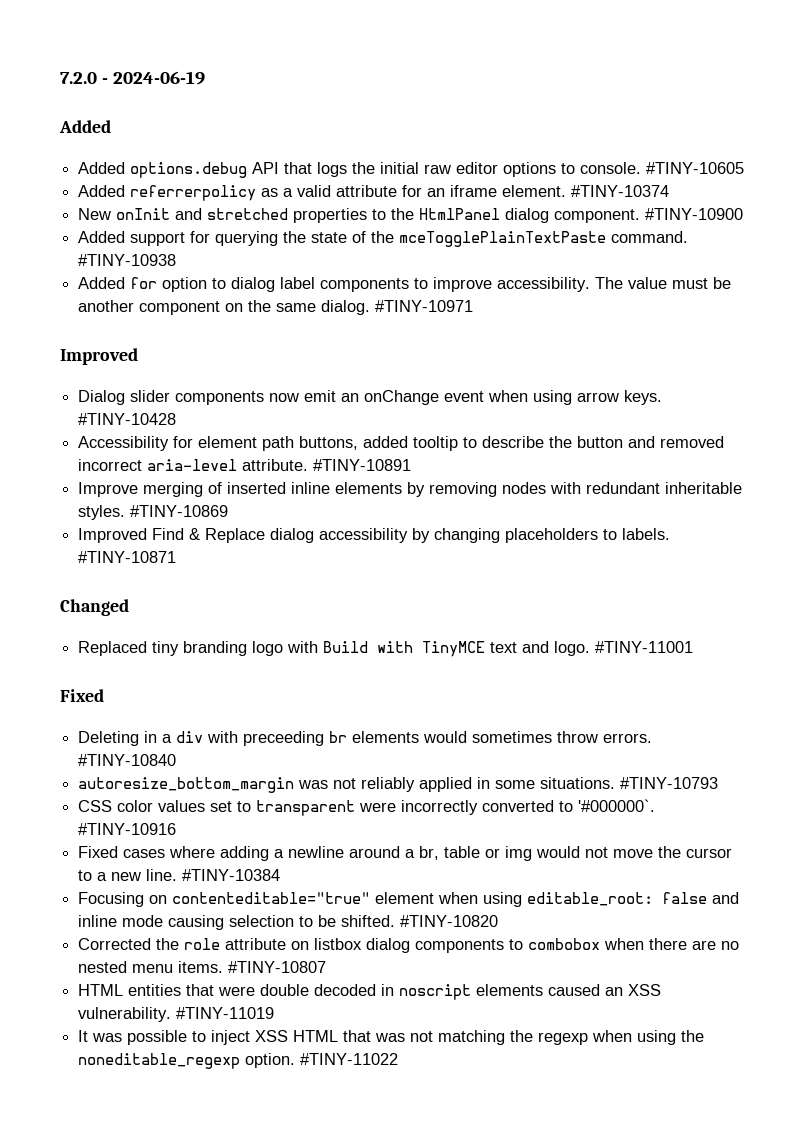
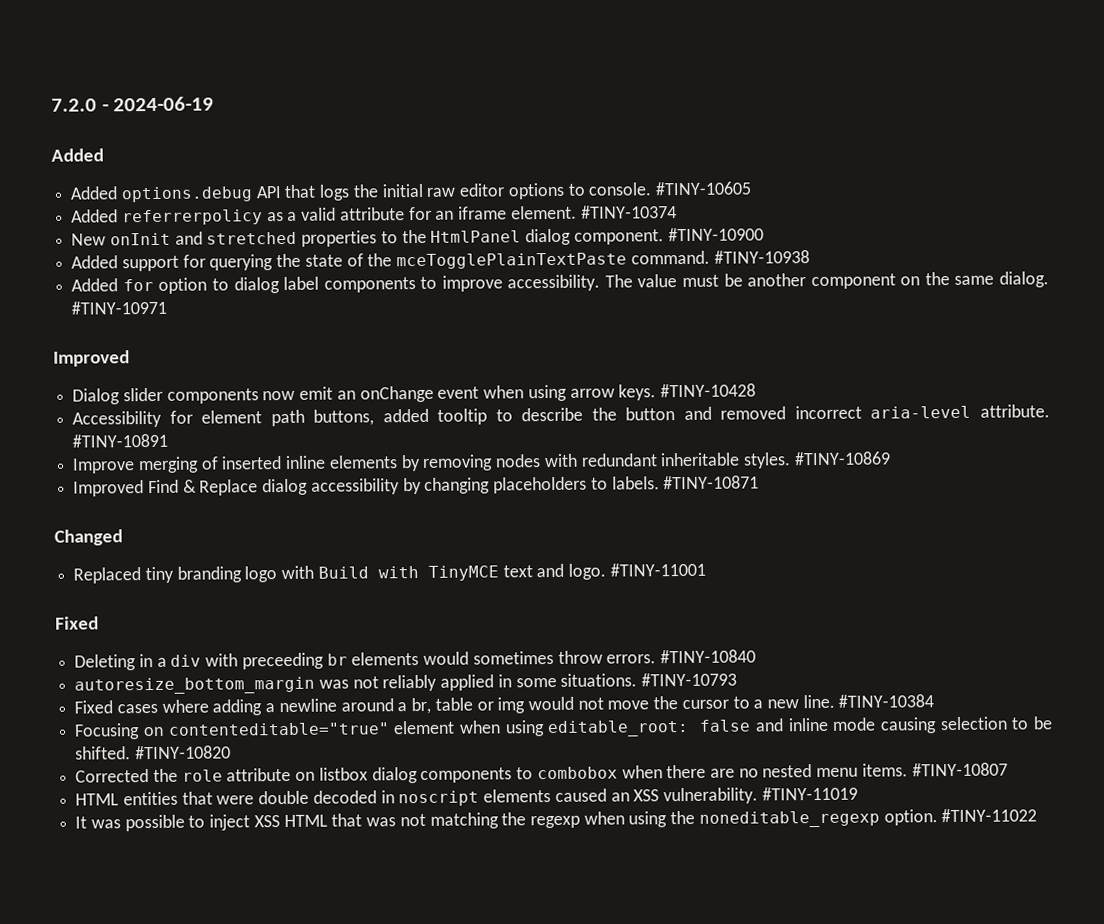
[78,799,656,816] [78,823,177,835] // CSS color values set to transparent were incorrectly converted to '#000000`. #TINY-10916 -> (738, 679) none

